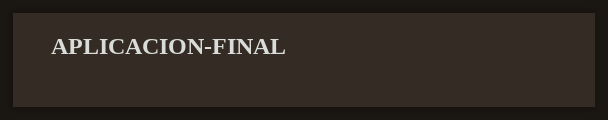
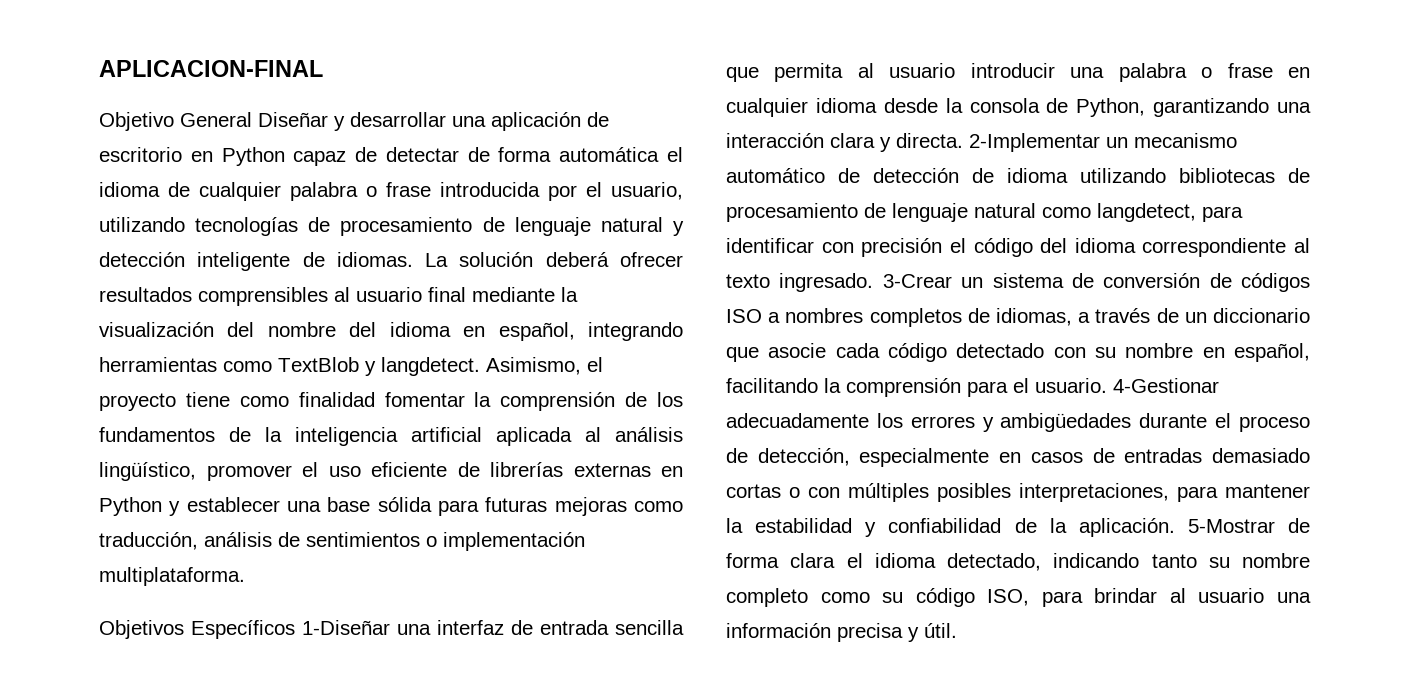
(286, 46) none -> [99,112,609,131] [99,147,683,166] [99,182,683,201] [99,217,684,236] [99,252,683,271] [99,287,578,306] [99,322,683,341] [99,357,603,376] [99,392,683,411] [99,427,683,446] [99,462,683,481] [99,497,683,516] [99,532,585,551] [99,567,245,586] [99,620,684,639] [726,63,1310,82] [726,98,1311,117] [726,133,1237,152] [726,168,1310,183] [726,203,1243,222] [726,238,1310,257] [726,273,1310,292] [726,308,1310,327] [726,343,1310,362] [726,378,1219,397] [726,413,1310,432] [726,448,1310,467] [726,483,1310,502] [726,518,1310,537] [726,553,1310,571] [726,588,1311,607] [726,623,957,642] // Objetivo General Diseñar y desarrollar una aplicación de escritorio en Python capaz de detectar de forma automática el idioma de cualquier palabra o frase introducida por el usuario, utilizando tecnologías de procesamiento de lenguaje natural y detección inteligente de idiomas. La solución deberá ofrecer resultados comprensibles al usuario final mediante la visualización del nombre del idioma en español, integrando herramientas como TextBlob y langdetect. Asimismo, el proyecto tiene como finalidad fomentar la comprensión de los fundamentos de la inteligencia artificial aplicada al análisis lingüístico, promover el uso eficiente de librerías externas en Python y establecer una base sólida para futuras mejoras como traducción, análisis de sentimientos o implementación multiplataforma. // Objetivos Específicos 1-Diseñar una interfaz de entrada sencilla que permita al usuario introducir una palabra o frase en cualquier idioma desde la consola de Python, garantizando una interacción clara y directa. 2-Implementar un mecanismo automático de detección de idioma utilizando bibliotecas de procesamiento de lenguaje natural como langdetect, para identificar con precisión el código del idioma correspondiente al texto ingresado. 3-Crear un sistema de conversión de códigos ISO a nombres completos de idiomas, a través de un diccionario que asocie cada código detectado con su nombre en español, facilitando la comprensión para el usuario. 4-Gestionar adecuadamente los errores y ambigüedades durante el proceso de detección, especialmente en casos de entradas demasiado cortas o con múltiples posibles interpretaciones, para mantener la estabilidad y confiabilidad de la aplicación. 5-Mostrar de forma clara el idioma detectado, indicando tanto su nombre completo como su código ISO, para brindar al usuario una información precisa y útil.

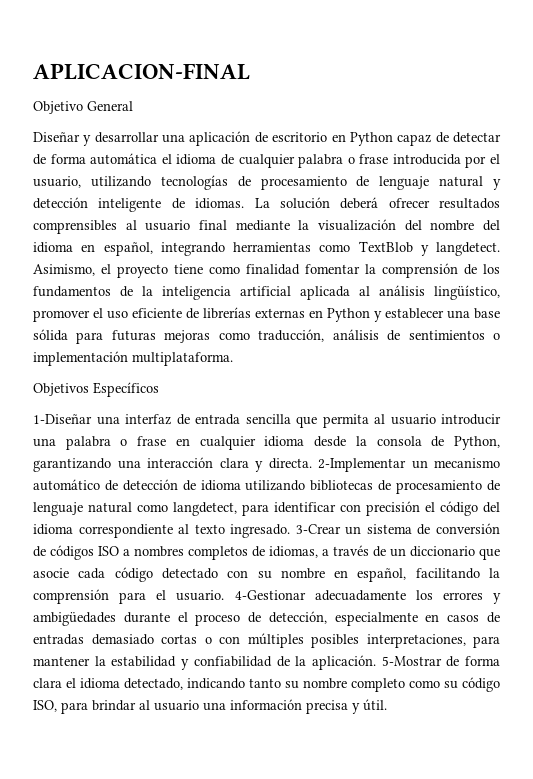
(252, 119) none -> (133, 106) //
(295, 629) none -> (159, 389) //

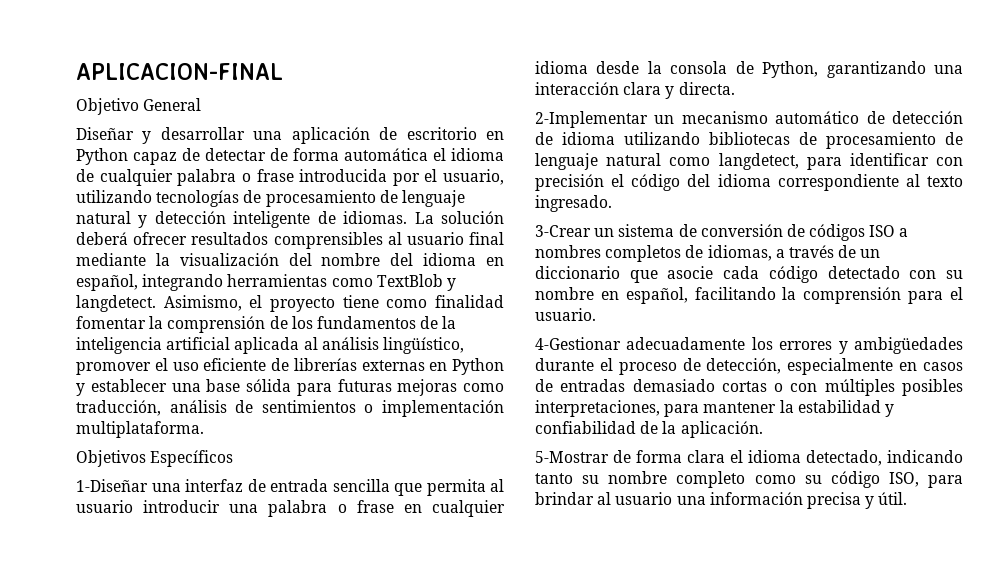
(312, 463) none -> (735, 88) //
(291, 531) none -> (612, 203) //
(225, 595) none -> (596, 314) //
(376, 662) none -> (763, 429) //

